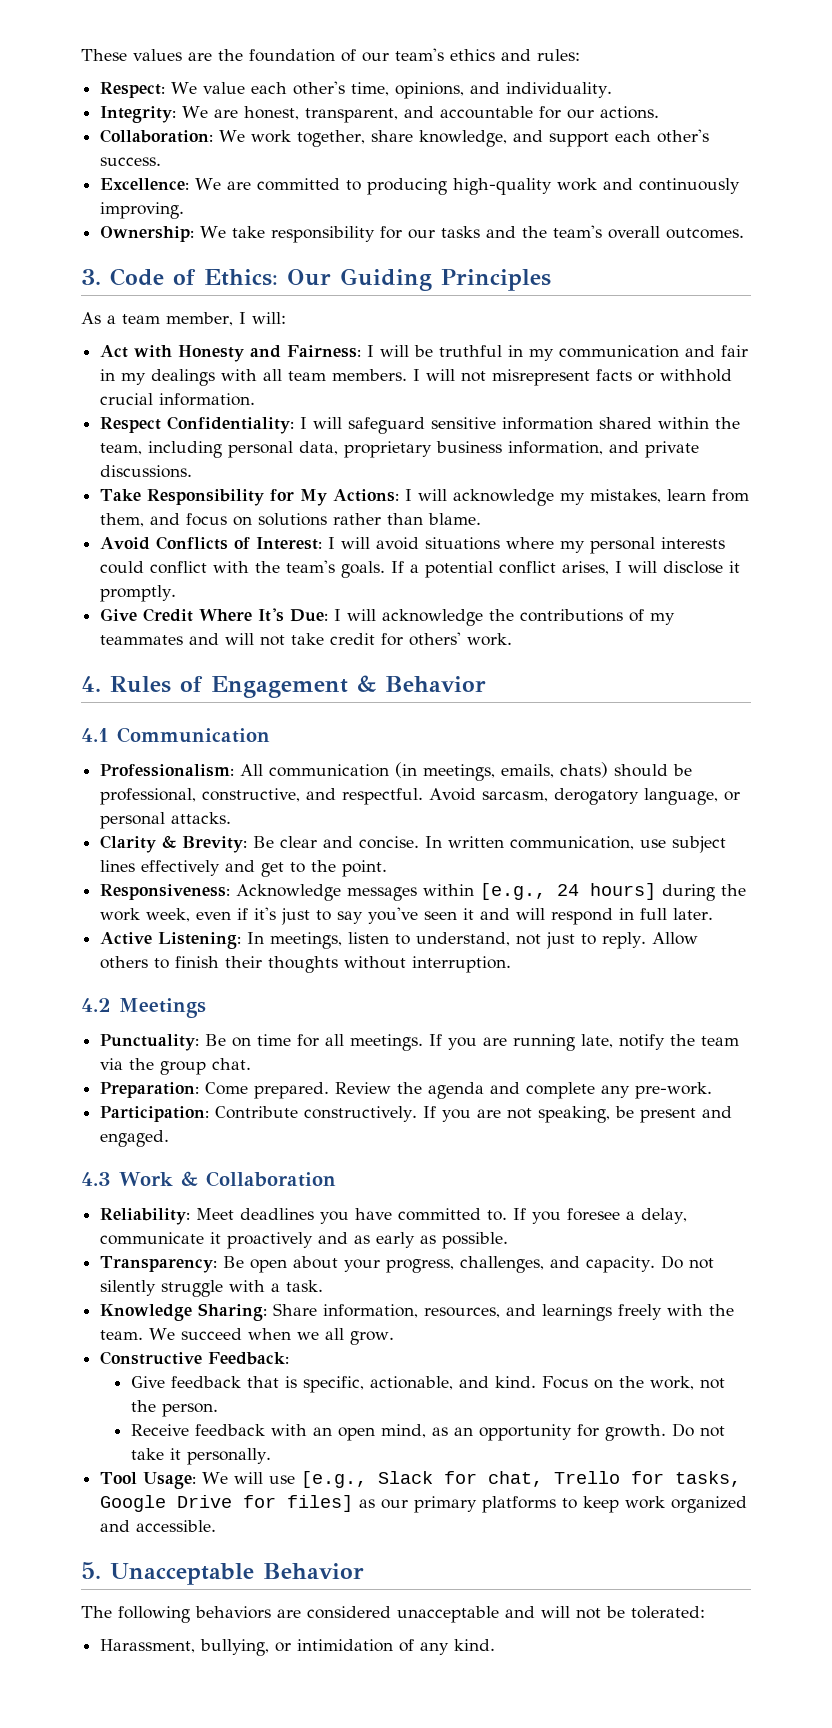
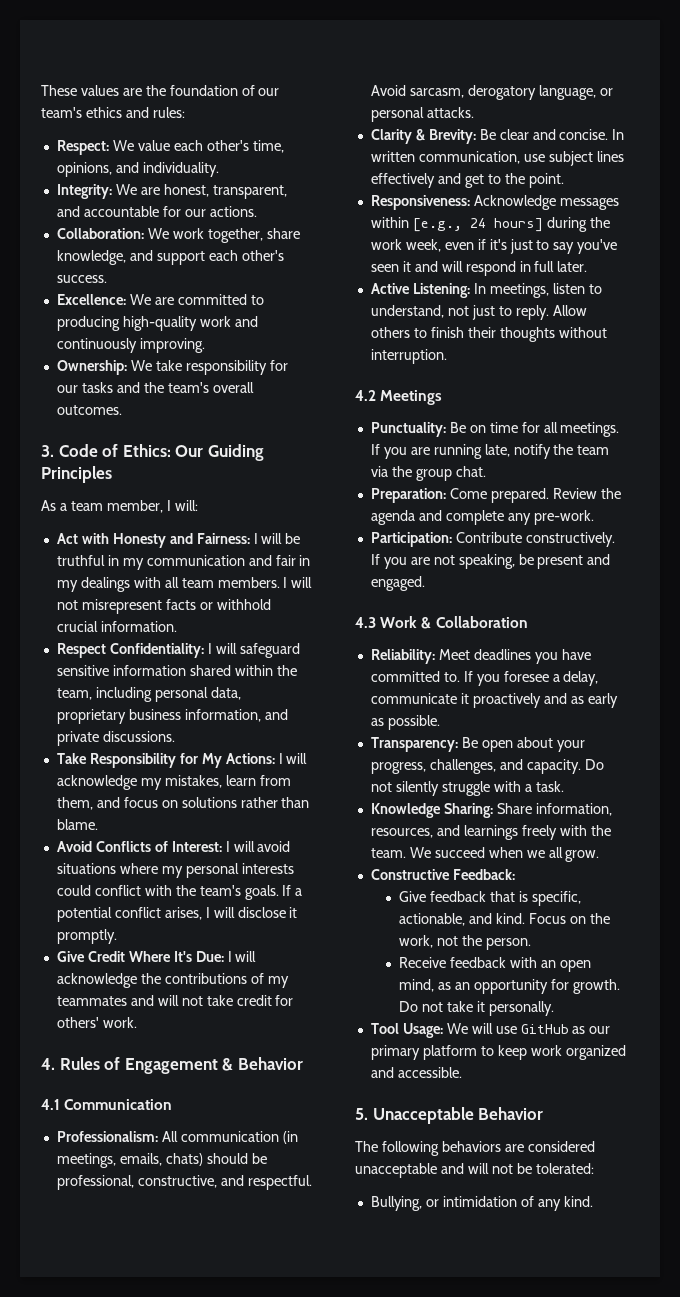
[301,1471,742,1488] [100,1495,354,1512] [e.g., Slack for chat, Trello for tasks, Google Drive for files] -> [520,1024,569,1034] GitHub
[482,1496,557,1513] platforms -> [422,1045,477,1060] platform
[100,1639,270,1656] Harassment, bullying, -> [370,1196,422,1211] Bullying,

